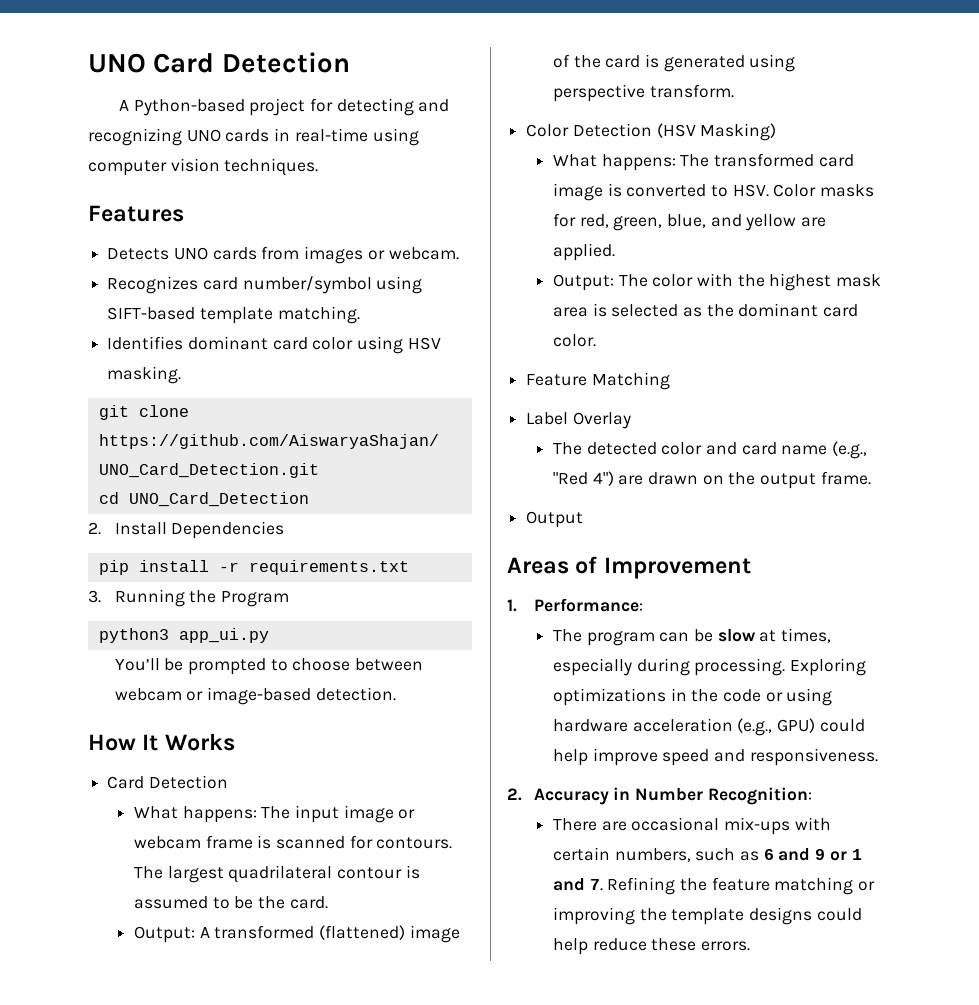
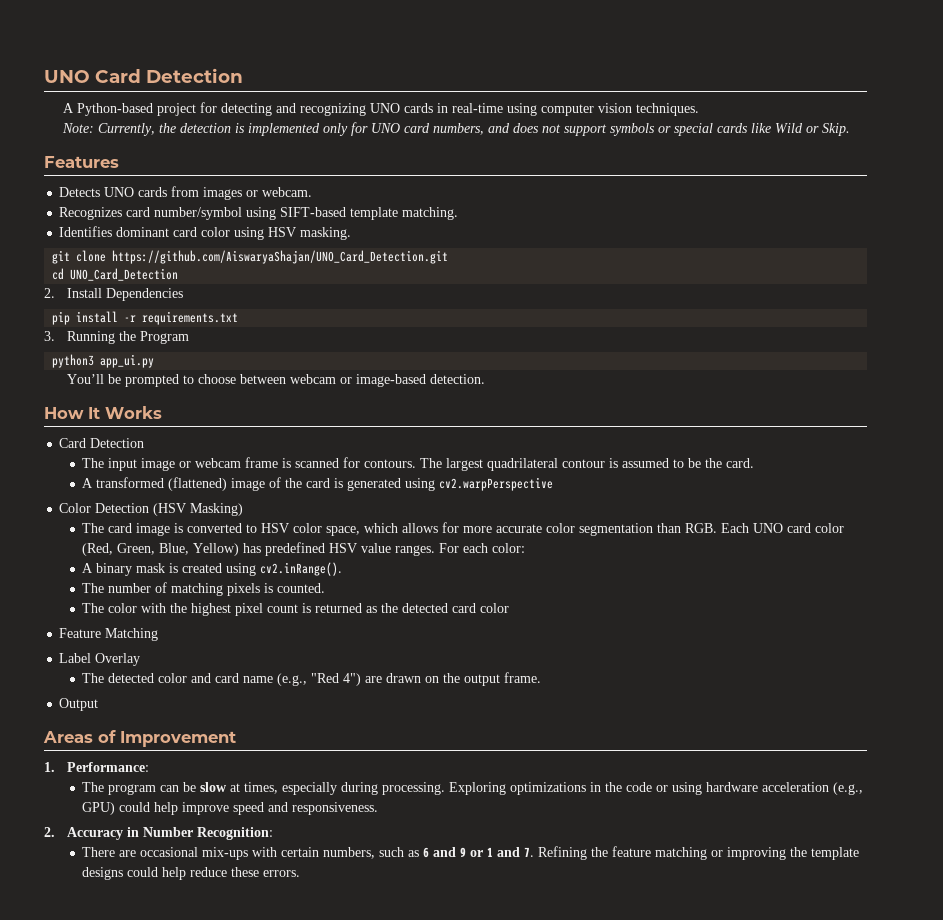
(319, 167) none -> [62,122,851,136] // Note: Currently, the detection is implemented only for UNO card numbers, and does not support symbols or special cards like Wild or Skip.
[133,806,257,823] What happens: -> (145, 443) none
[133,926,195,943] Output: -> (755, 463) none
[552,84,734,102] perspective transform. -> [439,477,554,491] cv2.warpPerspective
[552,153,814,171] What happens: The transformed -> [82,523,105,533] The
[732,184,875,197] [552,213,827,231] [552,243,615,261] [552,274,614,291] HSV. Color masks for red, green, blue, and yellow are applied. // Output: -> [261,522,845,536] [82,542,526,556] [82,562,343,576] [82,582,326,596] HSV color space, which allows for more accurate color segmentation than RGB. Each UNO card color (Red, Green, Blue, Yellow) has predefined HSV value ranges. For each color: // A binary mask is created using cv2.inRange(). // The number of matching pixels is counted. //
[836,274,882,287] [552,303,859,317] [552,334,596,347] mask area is selected as the dominant card color. -> [235,603,510,616] pixel count is returned as the detected card color

